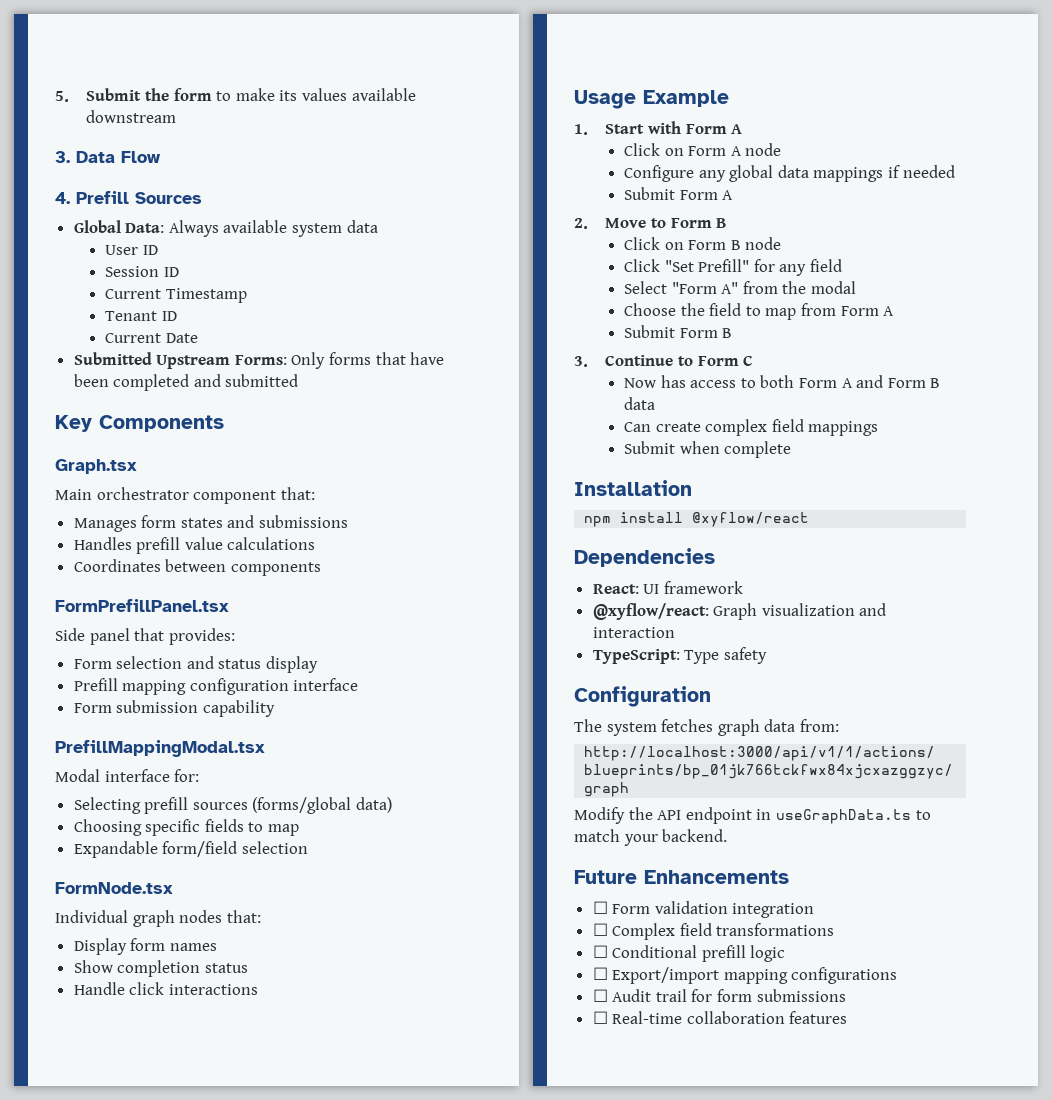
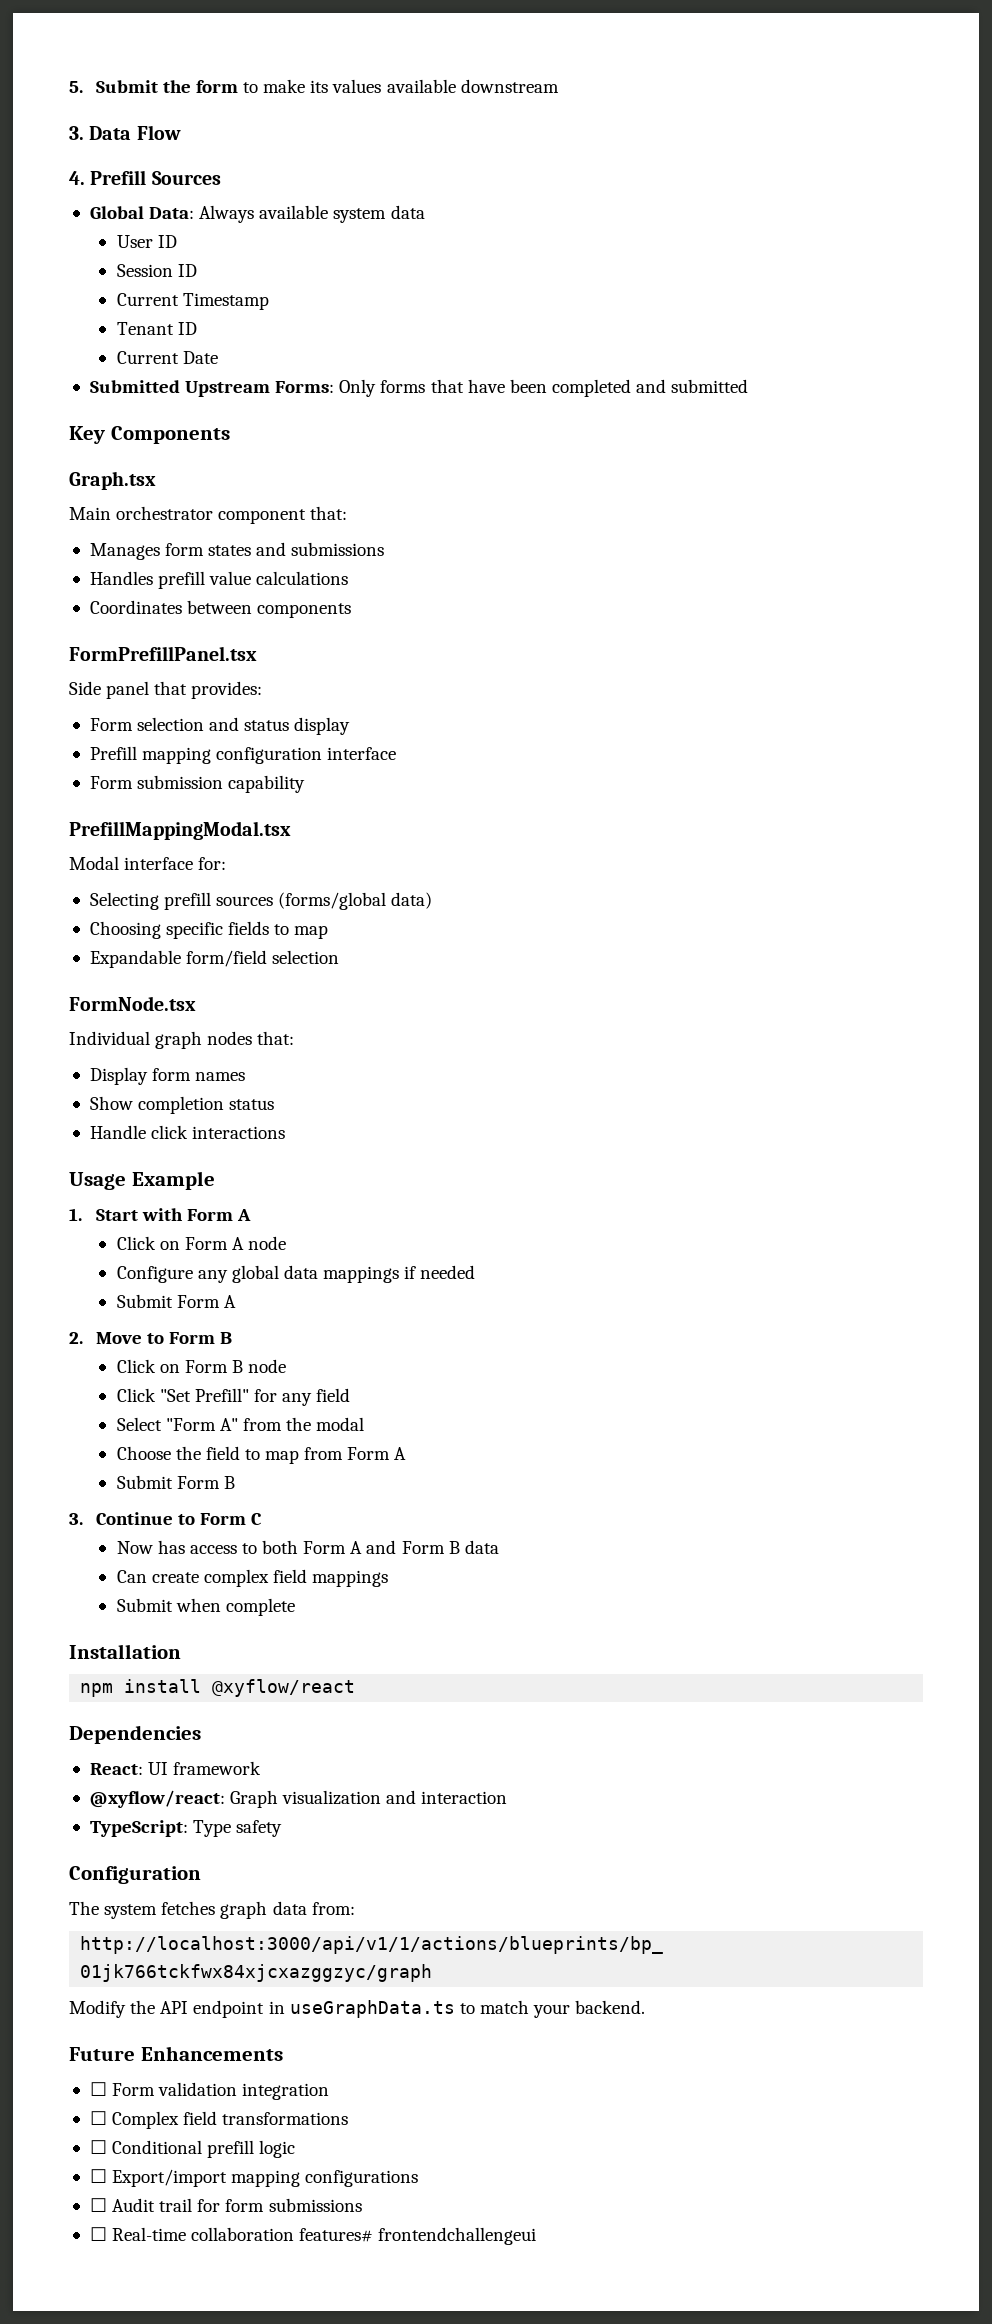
[789,1011,848,1024] features -> [299,2227,537,2245] features# frontendchallengeui

